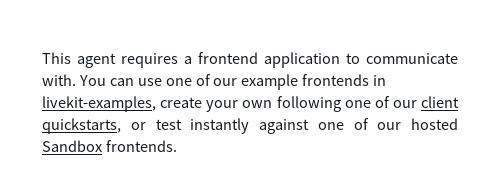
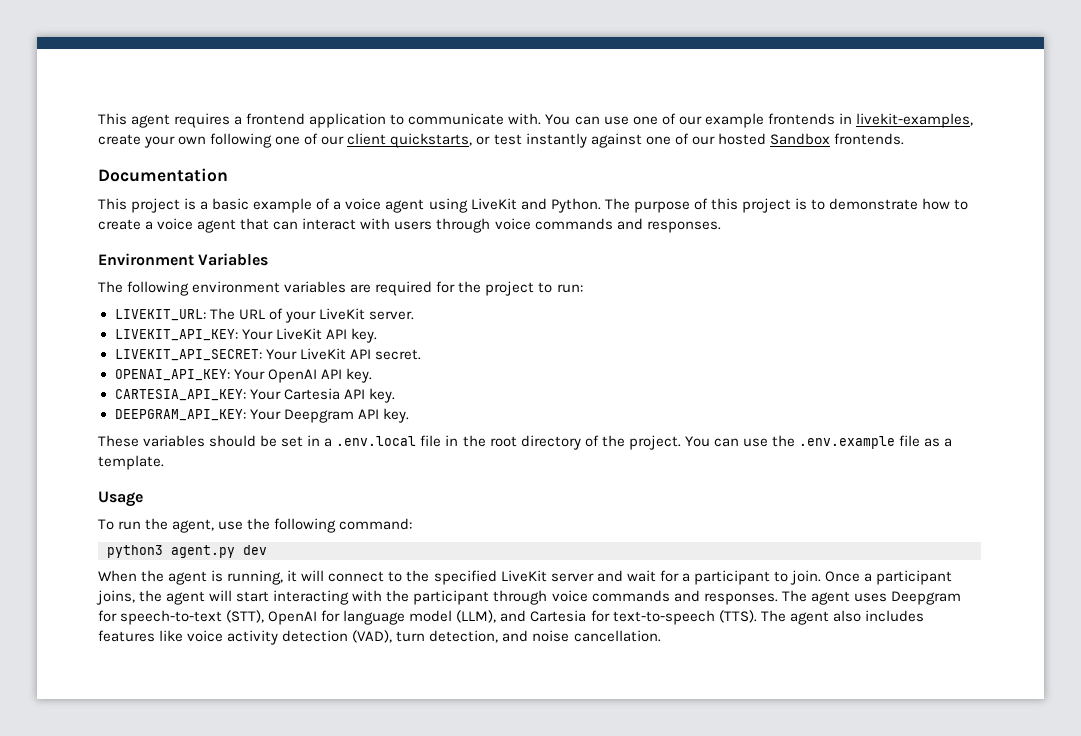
(177, 146) none -> [98,168,228,182] [98,198,969,213] [98,218,721,233] [98,253,269,266] [98,281,583,296] [114,308,414,323] [114,328,377,343] [114,348,421,361] [114,368,372,383] [114,388,395,403] [114,408,409,423] [98,435,953,450] [98,455,164,470] [98,491,143,507] [98,518,413,533] [107,545,267,558] [98,570,953,585] [96,590,961,605] [98,610,924,625] [98,630,661,645] // Documentation // This project is a basic example of a voice agent using LiveKit and Python. The purpose of this project is to demonstrate how to create a voice agent that can interact with users through voice commands and responses. // Environment Variables // The following environment variables are required for the project to run: // LIVEKIT_URL: The URL of your LiveKit server. // LIVEKIT_API_KEY: Your LiveKit API key. // LIVEKIT_API_SECRET: Your LiveKit API secret. // OPENAI_API_KEY: Your OpenAI API key. // CARTESIA_API_KEY: Your Cartesia API key. // DEEPGRAM_API_KEY: Your Deepgram API key. // These variables should be set in a .env.local file in the root directory of the project. You can use the .env.example file as a template. // Usage // To run the agent, use the following command: // python3 agent.py dev // When the agent is running, it will connect to the specified LiveKit server and wait for a participant to join. Once a participant joins, the agent will start interacting with the participant through voice commands and responses. The agent uses Deepgram for speech-to-text (STT), OpenAI for language model (LLM), and Cartesia for text-to-speech (TTS). The agent also includes features like voice activity detection (VAD), turn detection, and noise cancellation.

